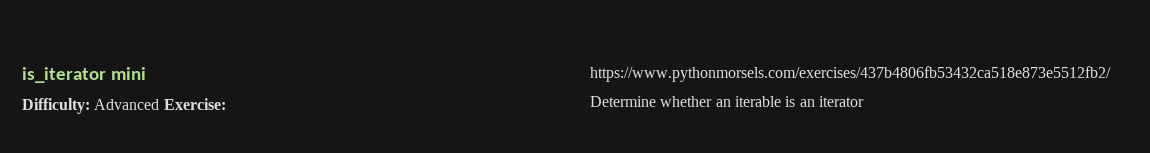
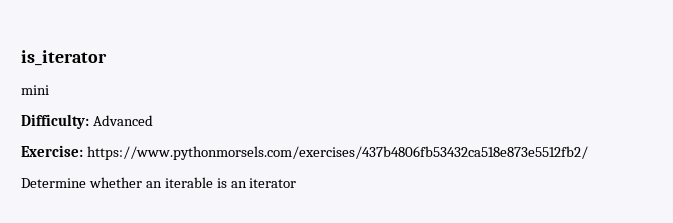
(106, 75) none -> (107, 58) //
(160, 104) none -> (153, 120) //

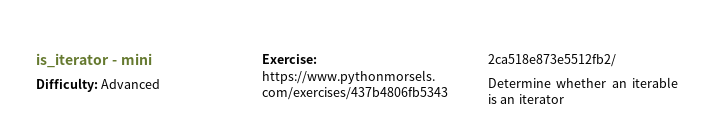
(107, 58) // -> [111,60,117,65] -

